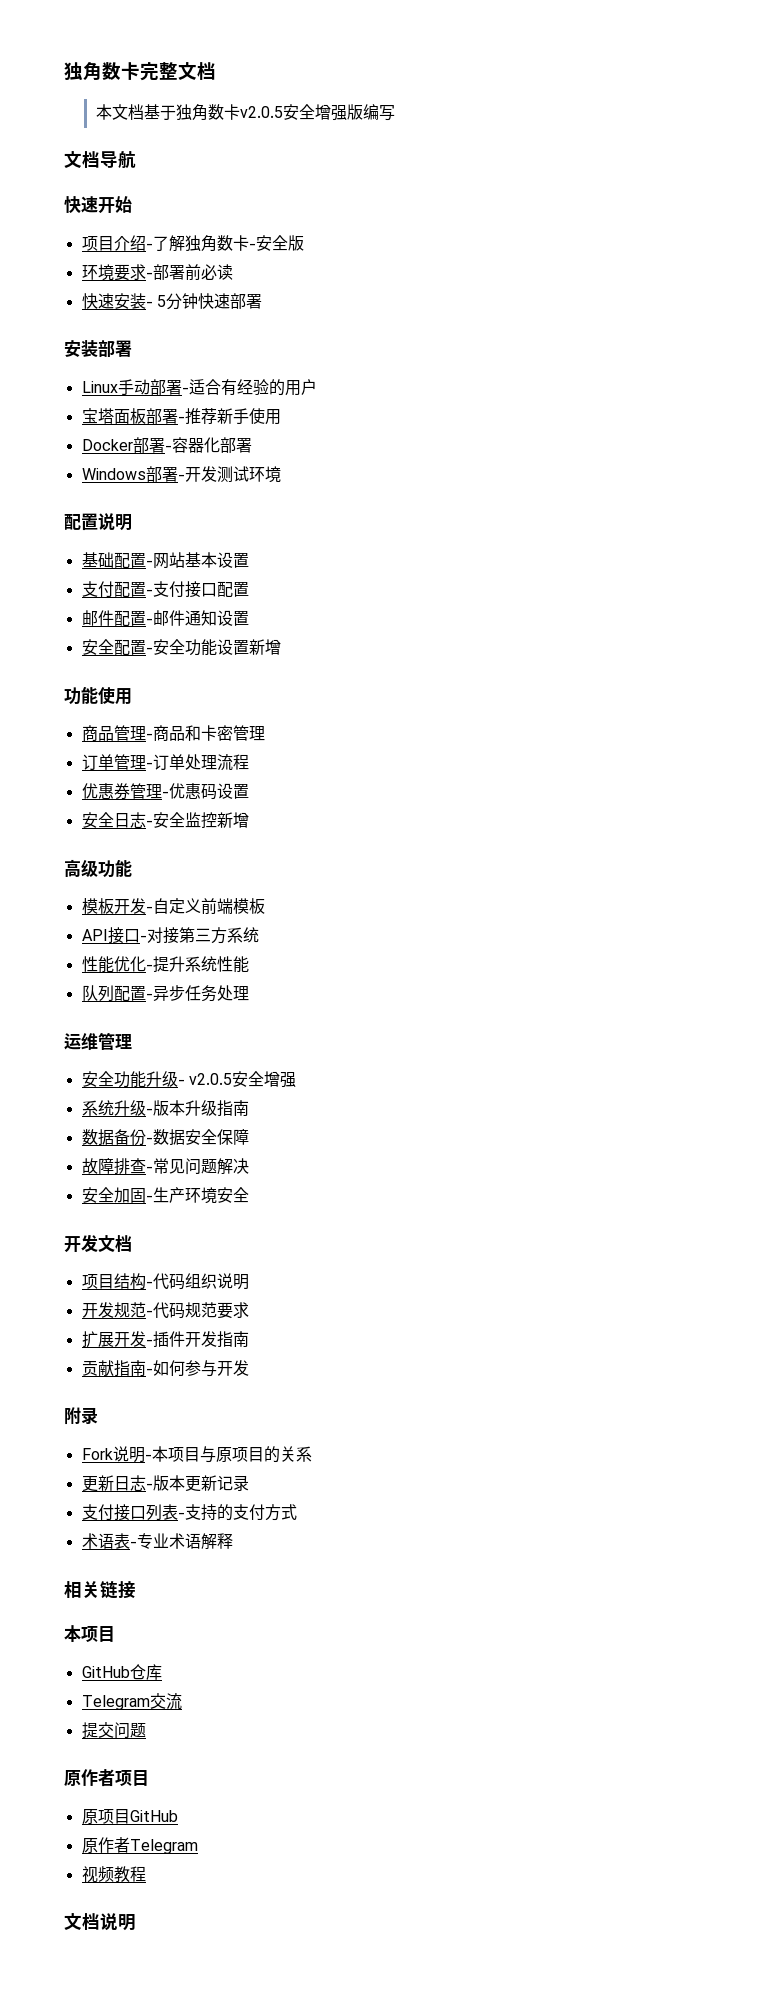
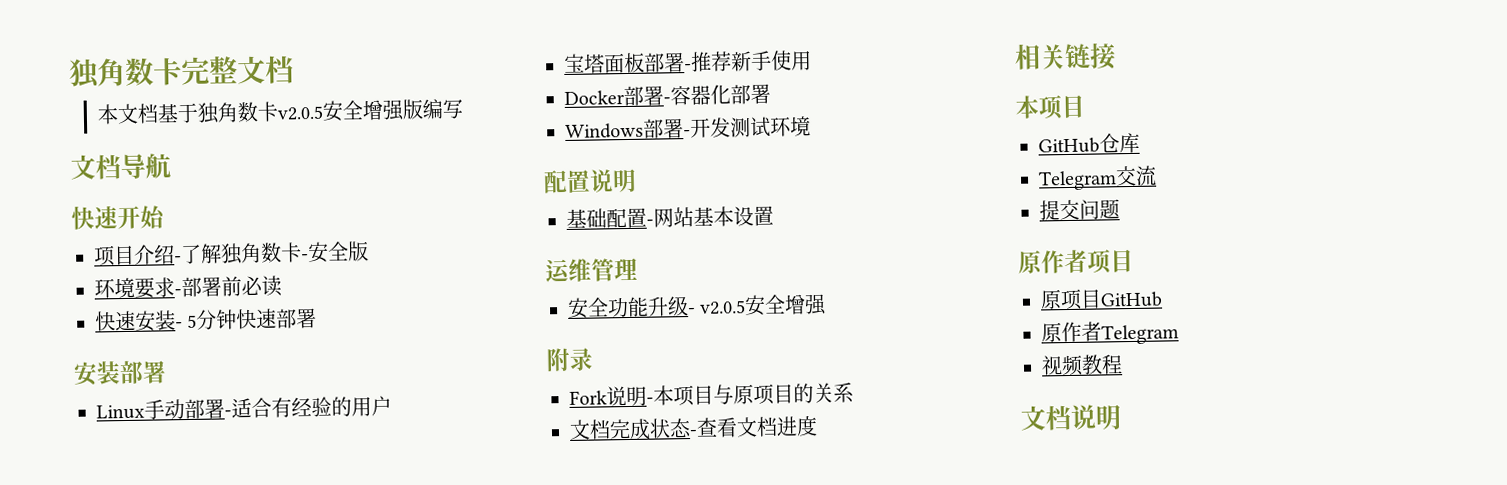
[81,581,249,598] [81,610,249,626] [81,639,281,656] [64,686,132,705] [81,725,265,741] [81,754,249,771] [81,783,249,800] [81,812,249,829] [64,859,132,878] [81,898,265,915] [81,927,259,944] [81,956,249,973] [81,985,249,1002] // 支付配置-支付接口配置 // 邮件配置-邮件通知设置 // 安全配置-安全功能设置新增 // 功能使用 // 商品管理-商品和卡密管理 // 订单管理-订单处理流程 // 优惠券管理-优惠码设置 // 安全日志-安全监控新增 // 高级功能 // 模板开发-自定义前端模板 // API接口-对接第三方系统 // 性能优化-提升系统性能 // 队列配置-异步任务处理 -> (774, 215) none
[81,1100,249,1117] [81,1129,249,1146] [81,1158,249,1175] [81,1187,249,1204] [64,1234,132,1253] [81,1273,249,1290] [81,1302,249,1319] [81,1331,249,1348] [81,1360,249,1377] // 系统升级-版本升级指南 // 数据备份-数据安全保障 // 故障排查-常见问题解决 // 安全加固-生产环境安全 // 开发文档 // 项目结构-代码组织说明 // 开发规范-代码规范要求 // 扩展开发-插件开发指南 // 贡献指南-如何参与开发 -> (828, 304) none
[81,1475,249,1492] [81,1504,297,1521] [81,1533,233,1550] 更新日志-版本更新记录 // 支付接口列表-支持的支付方式 // 术语表-专业术语解释 -> [569,415,818,440] 文档完成状态-查看文档进度

